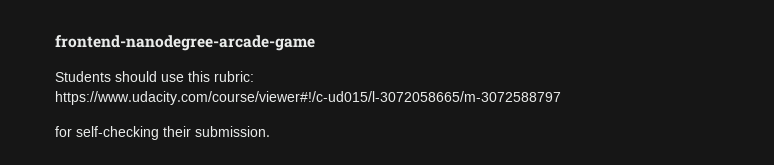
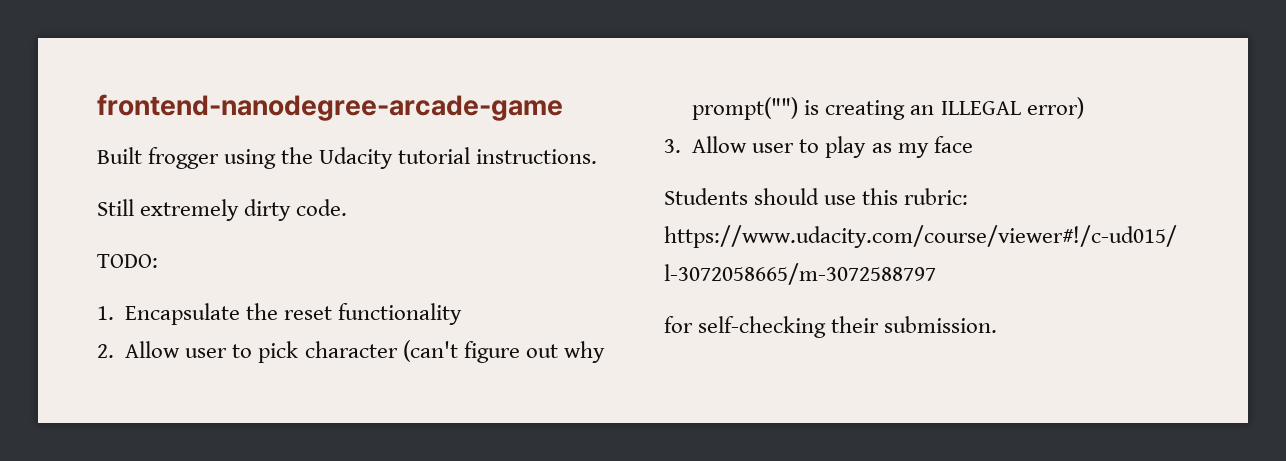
(315, 43) none -> [97,147,598,169] [97,199,348,221] [97,254,158,268] [97,303,463,325] [97,340,605,363] [692,97,1084,120] [664,136,973,158] // Built frogger using the Udacity tutorial instructions. // Still extremely dirty code. // TODO: // 1. Encapsulate the reset functionality // 2. Allow user to pick character (can't figure out why prompt("") is creating an ILLEGAL error) // 3. Allow user to play as my face

